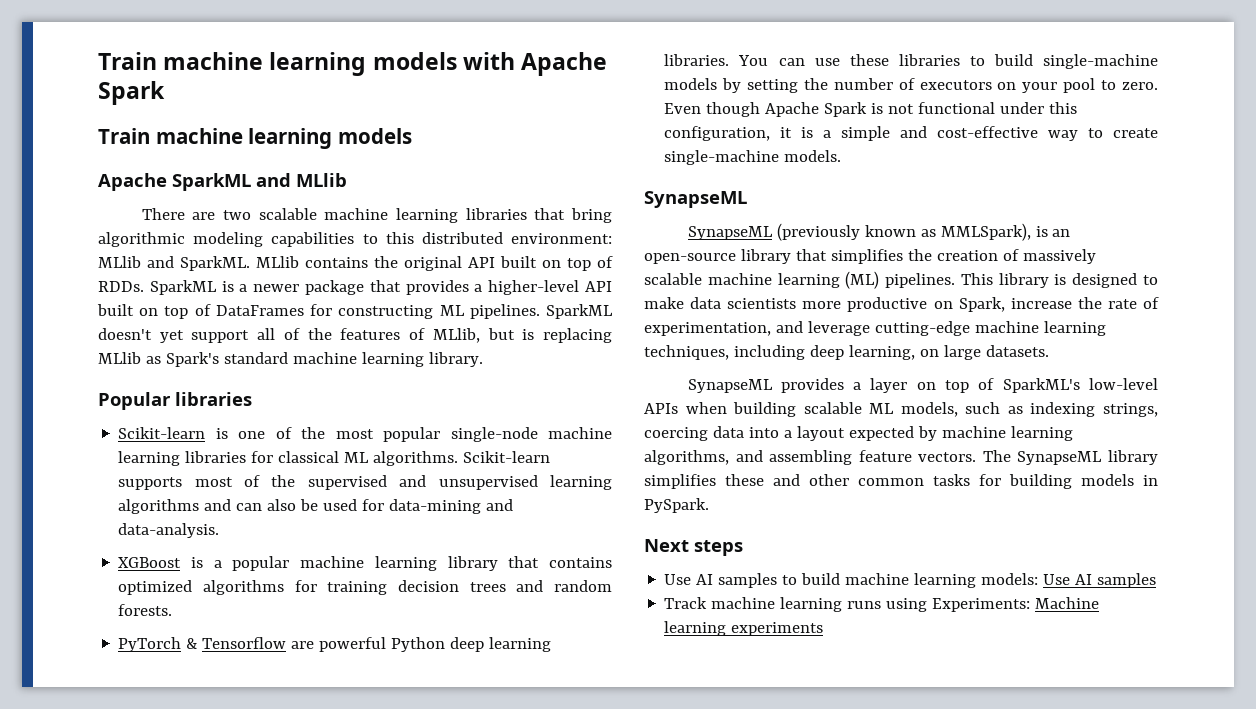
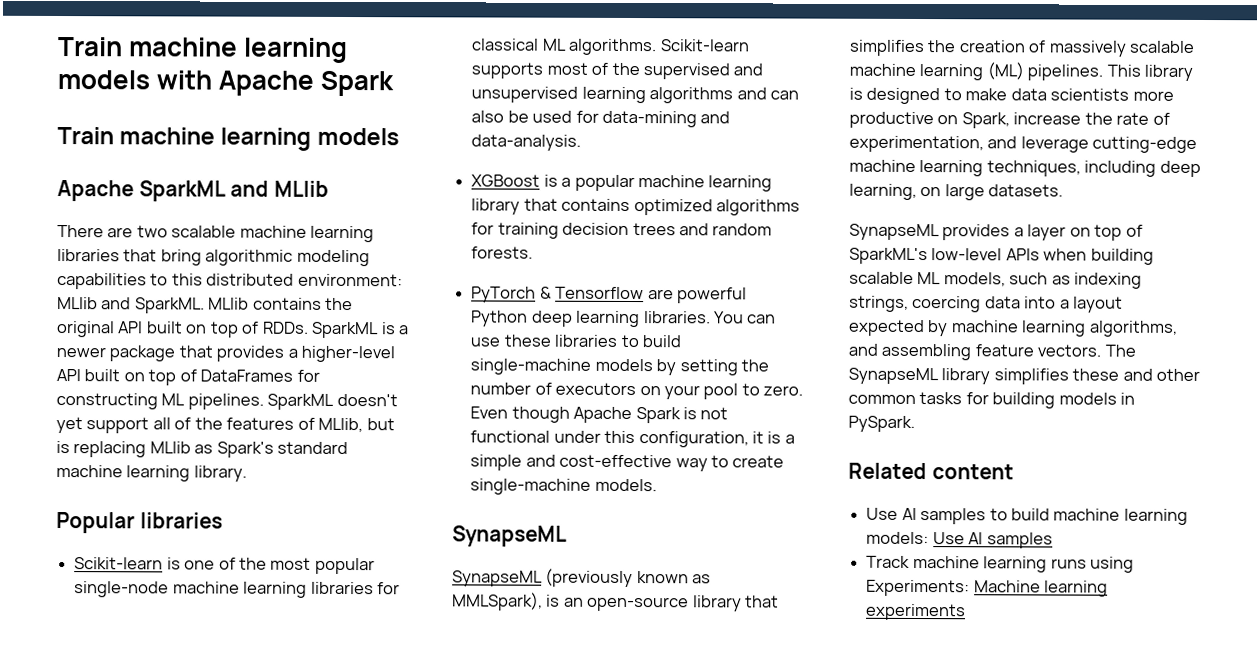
[644,539,743,556] Next steps -> [848,462,1014,480] Related content

